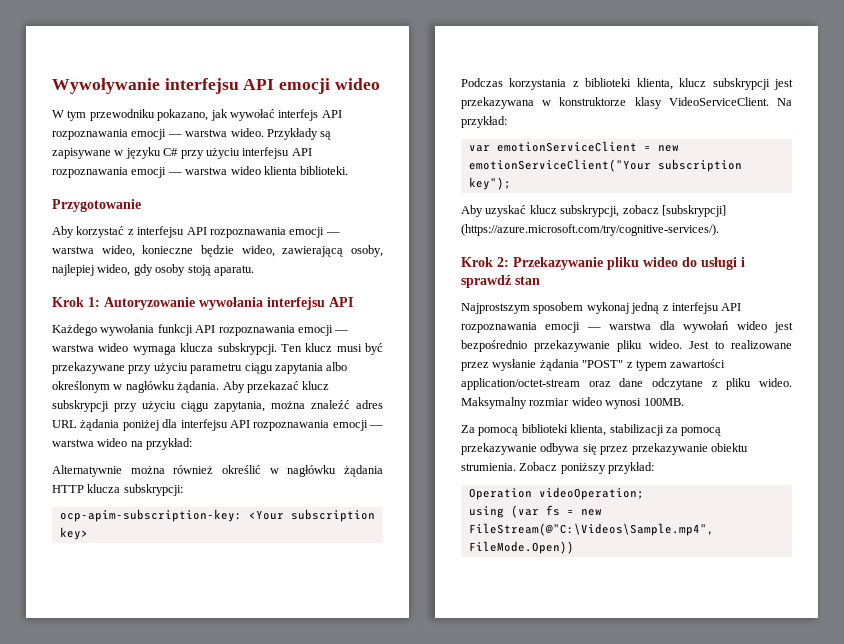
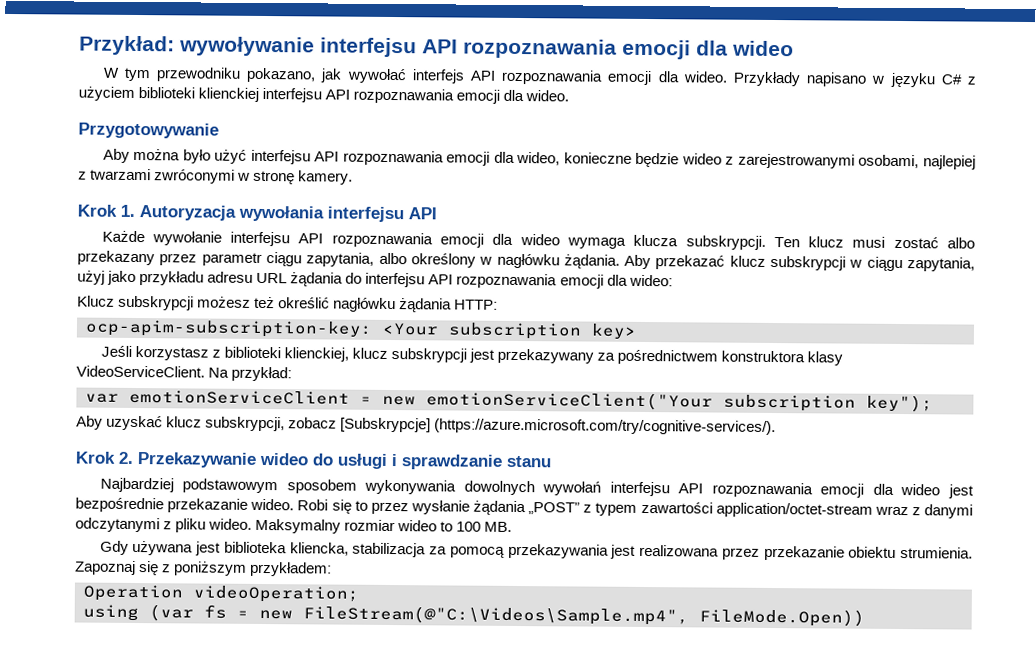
[52,78,331,94] Wywoływanie interfejsu API emocji -> [79,35,728,60] Przykład: wywoływanie interfejsu API rozpoznawania emocji dla
[167,128,332,140] [52,147,312,159] [52,166,349,178] [52,199,141,212] [52,226,340,238] [52,246,94,254] — warstwa wideo. Przykłady są zapisywane w języku C# przy użyciu interfejsu API rozpoznawania emocji — warstwa wideo klienta biblioteki. // Przygotowanie // Aby korzystać z interfejsu API rozpoznawania emocji — warstwa -> [657,71,976,88] [78,86,570,104] [78,122,219,139] [102,148,515,166] dla wideo. Przykłady napisano w języku C# z użyciem biblioteki klienckiej interfejsu API rozpoznawania emocji dla wideo. // Przygotowywanie // Aby można było użyć interfejsu API rozpoznawania emocji dla
[241,245,383,257] [52,264,254,276] [52,297,195,310] wideo, zawierającą osoby, najlepiej wideo, gdy osoby stoją aparatu. // Krok 1: Autoryzowanie -> [681,153,977,170] [78,168,354,185] [77,204,236,221] wideo z zarejestrowanymi osobami, najlepiej z twarzami zwróconymi w stronę kamery. // Krok 1. Autoryzacja
[52,324,349,336] [52,344,94,352] Każdego wywołania funkcji API rozpoznawania emocji — warstwa -> [101,230,514,248] Każde wywołanie interfejsu API rozpoznawania emocji dla
[365,343,383,355] [52,362,348,374] [52,381,110,393] być przekazywane przy użyciu parametru ciągu zapytania albo określonym -> [893,236,976,249] [77,250,476,268] zostać albo przekazany przez parametr ciągu zapytania, albo określony
[114,400,383,412] [52,419,383,431] [52,438,193,450] [52,465,383,477] [52,484,183,496] przy użyciu ciągu zapytania, można znaleźć adres URL żądania poniżej dla interfejsu API rozpoznawania emocji — warstwa wideo na przykład: // Alternatywnie można również określić w nagłówku żądania HTTP klucza subskrypcji: -> [849,256,975,272] [77,270,673,289] [77,295,499,313] w ciągu zapytania, użyj jako przykładu adresu URL żądania do interfejsu API rozpoznawania emocji dla wideo: // Klucz subskrypcji możesz też określić nagłówku żądania HTTP:
[461,78,567,90] Podczas korzystania -> [100,345,209,361] Jeśli korzystasz
[636,78,673,90] klienta, -> [283,347,349,362] klienckiej,
[461,97,627,109] przekazywana w konstruktorze -> [496,348,806,365] przekazywany za pośrednictwem konstruktora
[661,205,726,217] [subskrypcji] -> [340,417,432,433] [Subskrypcje]
[497,257,639,270] 2: Przekazywanie pliku -> [118,451,256,468] 2. Przekazywanie
[461,275,540,288] [461,302,742,314] [461,321,793,333] [461,340,792,352] sprawdź stan // Najprostszym sposobem wykonaj jedną z interfejsu API rozpoznawania emocji — warstwa dla wywołań wideo jest bezpośrednio przekazywanie pliku wideo. Jest to realizowane -> [401,454,551,470] [99,477,974,499] [75,497,368,514] sprawdzanie stanu // Najbardziej podstawowym sposobem wykonywania dowolnych wywołań interfejsu API rozpoznawania emocji dla wideo jest bezpośrednie przekazanie wideo. Robi się to
[582,360,624,368] "POST" -> [528,502,581,515] „POST”
[588,378,703,390] oraz dane odczytane -> [874,504,973,519] [75,517,160,533] wraz z danymi odczytanymi
[605,398,684,409] [461,424,722,436] [461,443,748,455] [461,462,655,474] wynosi 100MB. // Za pomocą biblioteki klienta, stabilizacji za pomocą przekazywanie odbywa się przez przekazywanie obiektu strumienia. Zobacz poniższy przykład: -> [440,521,513,532] [99,540,973,561] [75,560,333,577] to 100 MB. // Gdy używana jest biblioteka kliencka, stabilizacja za pomocą przekazywania jest realizowana przez przekazanie obiektu strumienia. Zapoznaj się z poniższym przykładem:

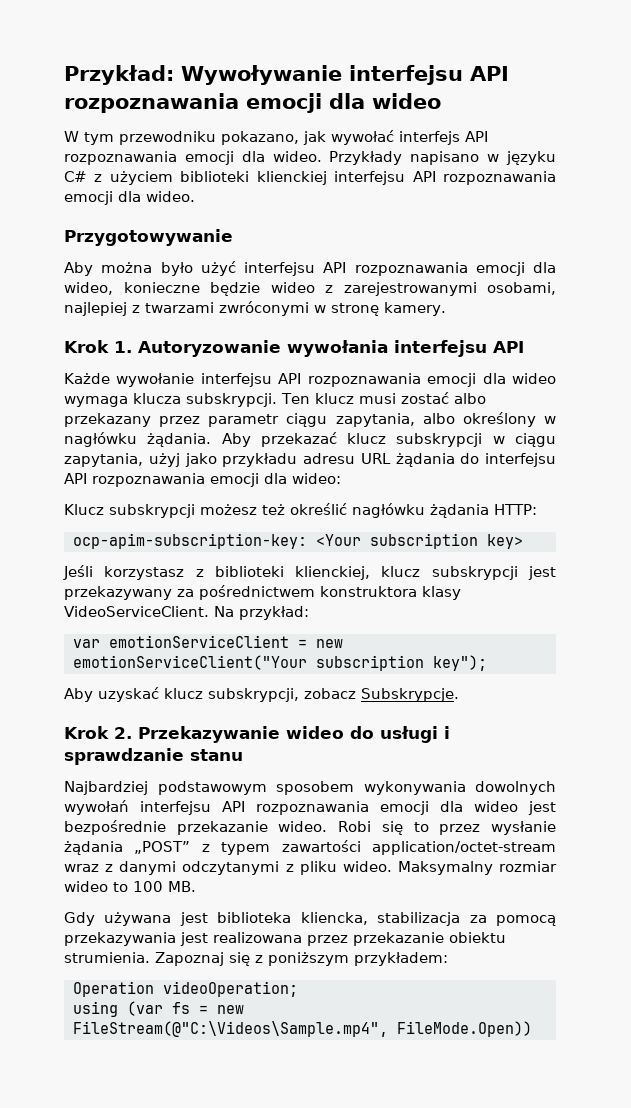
[179,36,315,57] wywoływanie -> [181,65,342,85] Wywoływanie
[139,205,236,221] Autoryzacja -> [138,340,281,357] Autoryzowanie
[340,417,777,436] [Subskrypcje] (https://azure.microsoft.com/try/cognitive-services/). -> [361,688,459,702] Subskrypcje.

